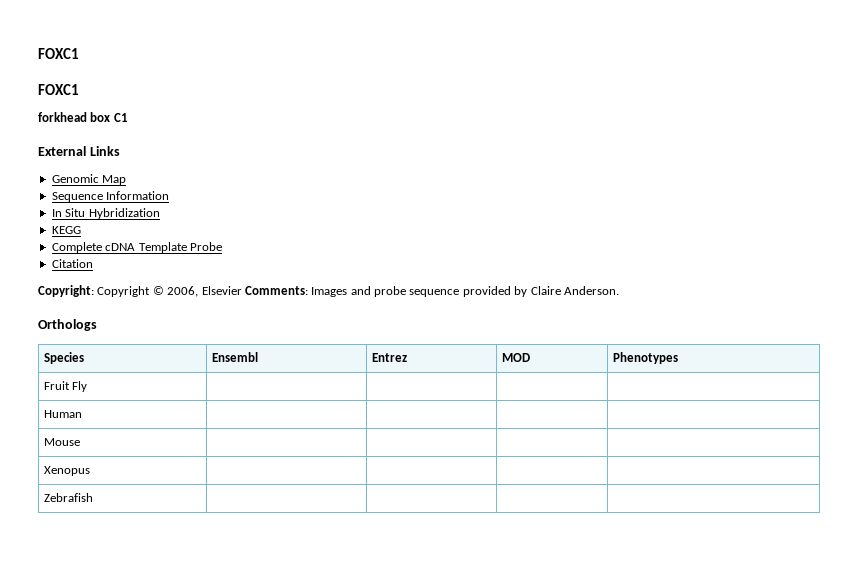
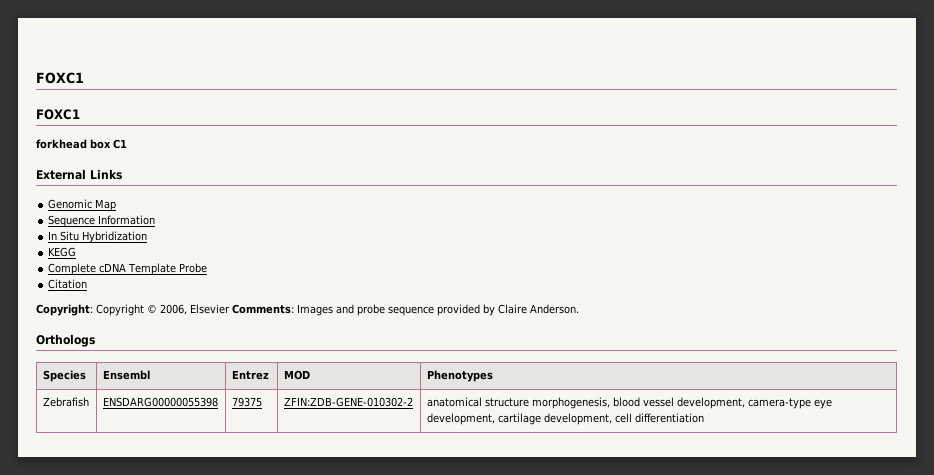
[43,381,88,392] [43,410,82,418] [43,438,80,446] [43,466,90,476] [43,493,93,502] Fruit Fly | | | | // Human | | | | // Mouse | | | | // Xenopus | | | | // Zebrafish | | | | -> [42,397,89,407] [102,397,218,407] [231,397,262,407] [283,397,413,407] [426,397,832,409] [426,413,704,425] Zebrafish | ENSDARG00000055398 | 79375 | ZFIN:ZDB-GENE-010302-2 | anatomical structure morphogenesis, blood vessel development, camera-type eye development, cartilage development, cell differentiation

